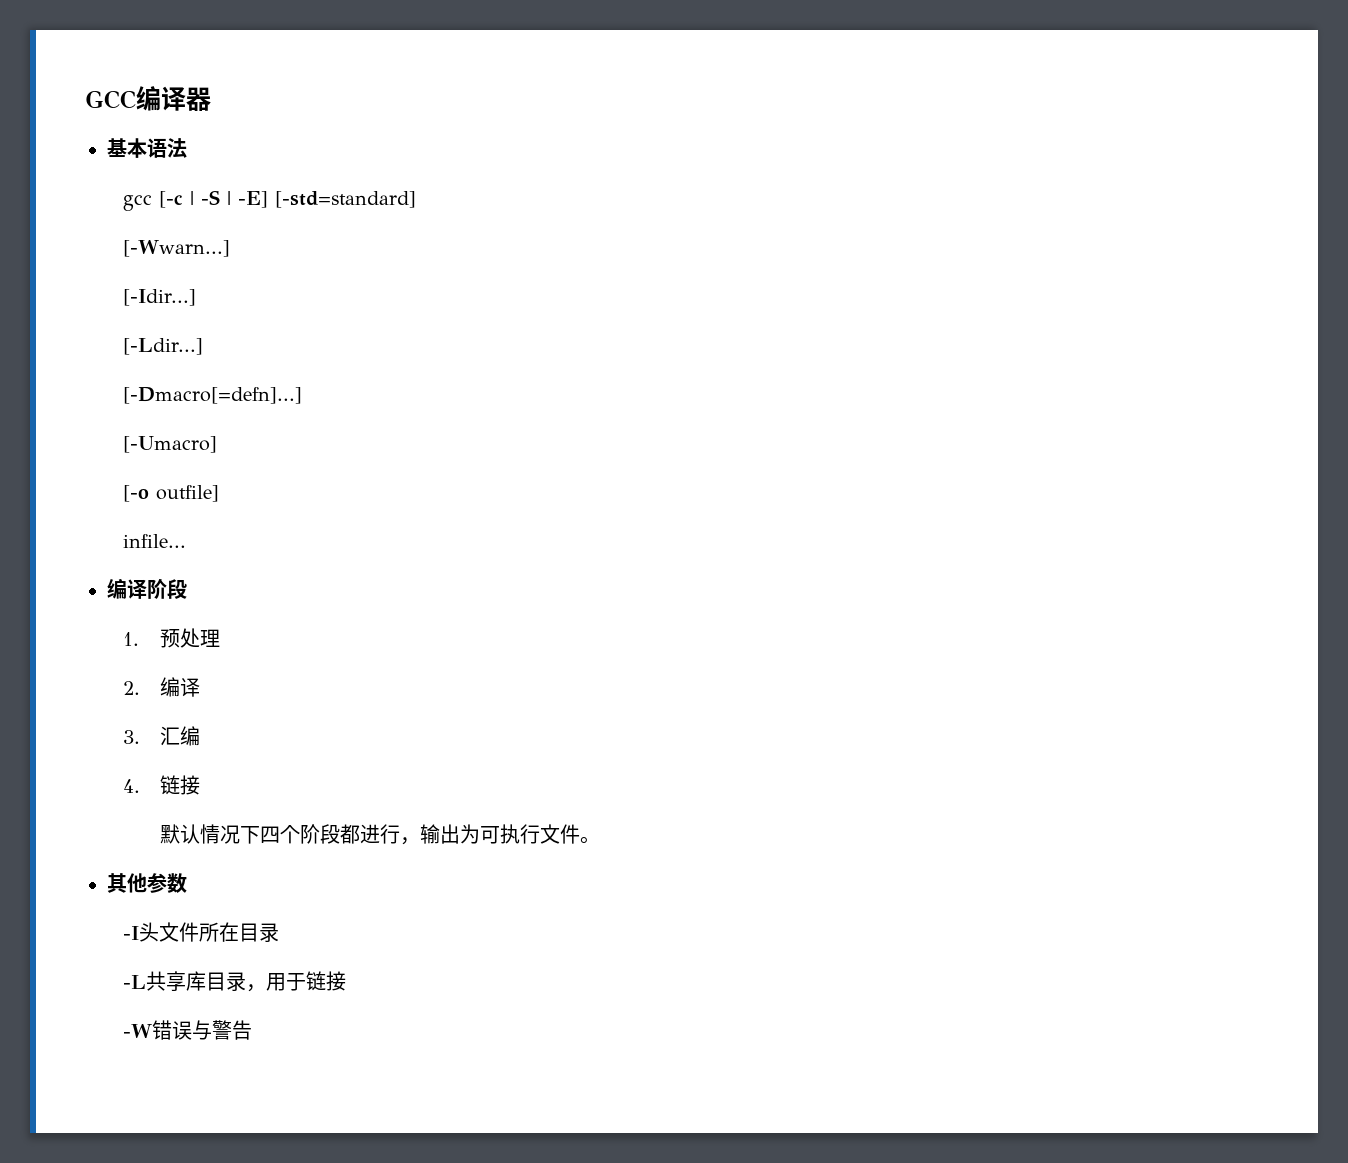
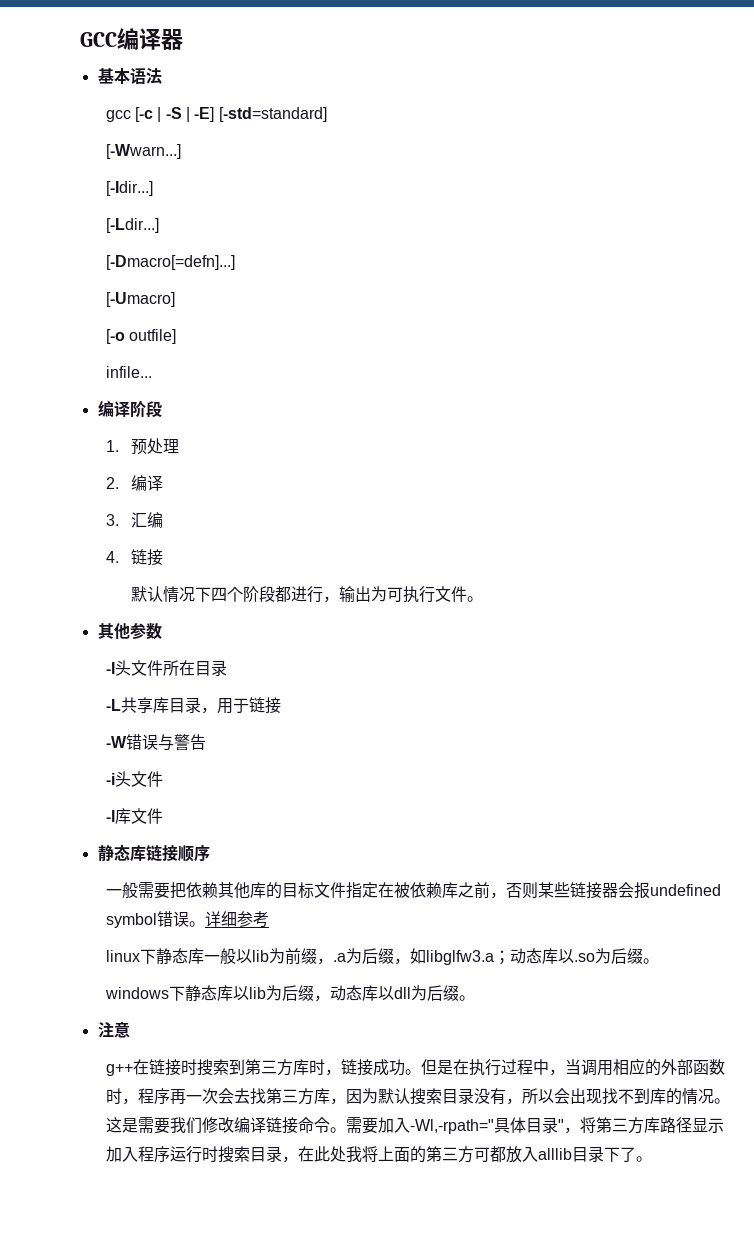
(252, 1030) none -> [105,771,163,787] [105,808,163,824] [97,844,210,862] [105,882,721,899] [105,911,269,928] [105,948,659,965] [104,985,475,1002] [97,1022,130,1038] [105,1058,725,1076] [105,1088,730,1105] [105,1117,724,1134] [105,1146,652,1163] // -i头文件 // -l库文件 // 静态库链接顺序 // 一般需要把依赖其他库的目标文件指定在被依赖库之前，否则某些链接器会报undefined symbol错误。详细参考 // linux下静态库一般以lib为前缀，.a为后缀，如libglfw3.a；动态库以.so为后缀。 // windows下静态库以lib为后缀，动态库以dll为后缀。 // 注意 // g++在链接时搜索到第三方库时，链接成功。但是在执行过程中，当调用相应的外部函数时，程序再一次会去找第三方库，因为默认搜索目录没有，所以会出现找不到库的情况。这是需要我们修改编译链接命令。需要加入-Wl,-rpath="具体目录"，将第三方库路径显示加入程序运行时搜索目录，在此处我将上面的第三方可都放入alllib目录下了。

